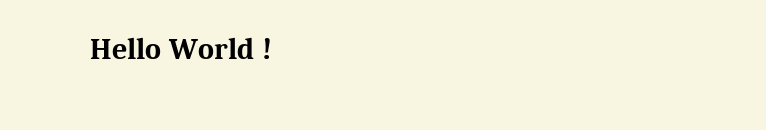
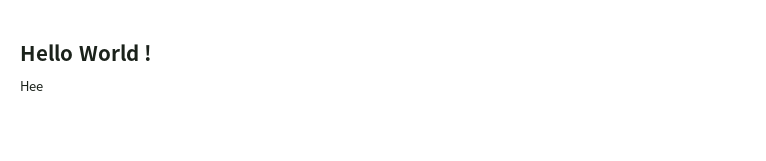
(273, 48) none -> [20,81,43,91] // Hee

